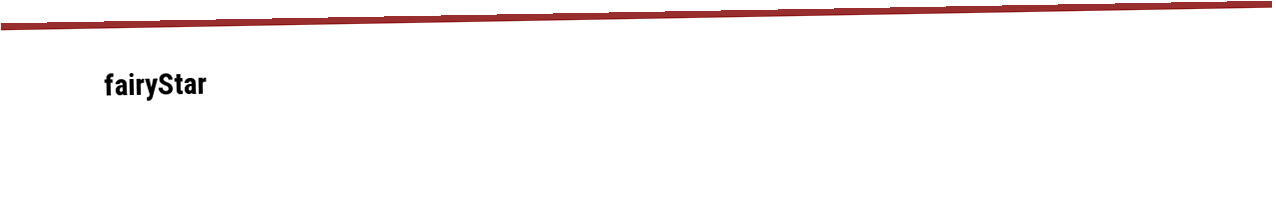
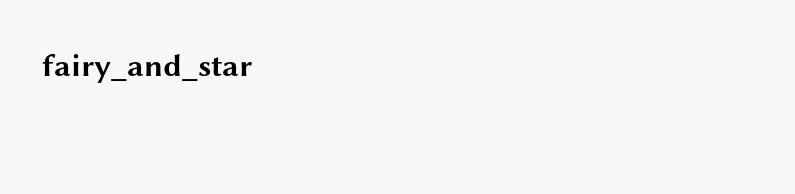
[103,71,207,102] fairyStar -> [42,54,252,83] fairy_and_star

